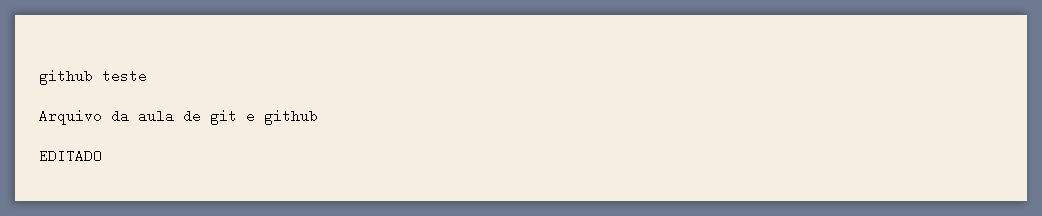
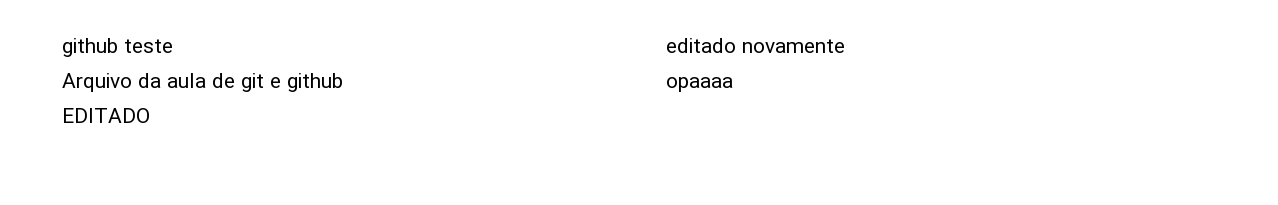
(102, 156) none -> [666,38,845,53] [666,77,733,92] // editado novamente // opaaaa

